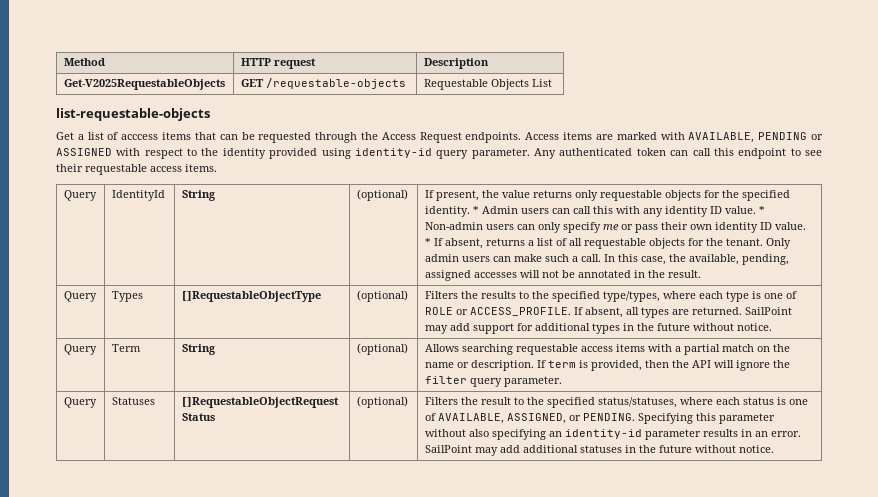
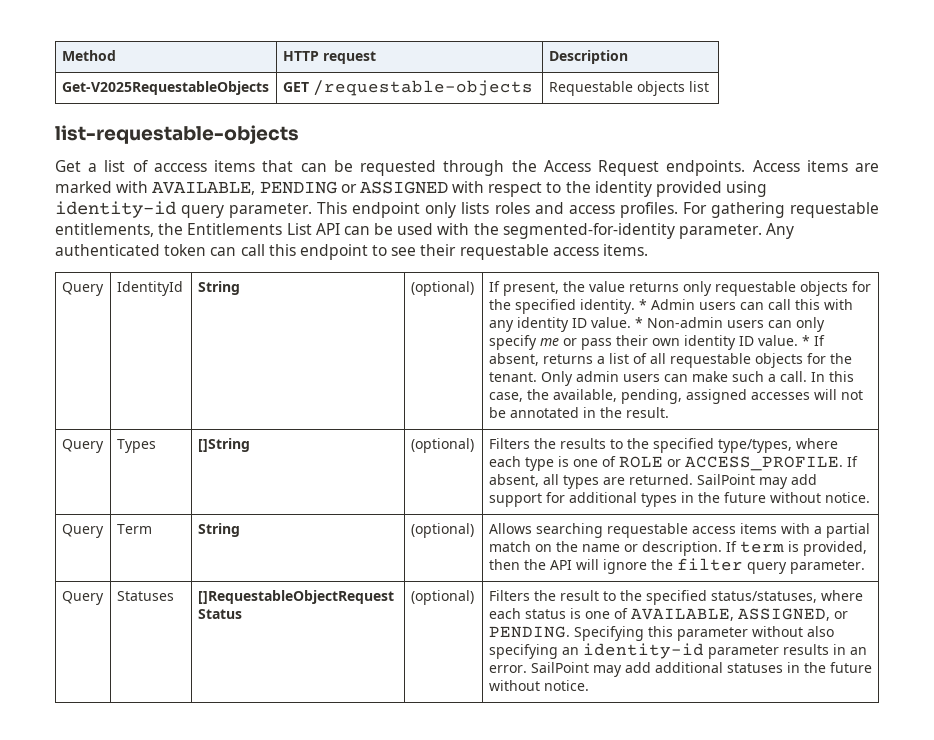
[490,79,552,90] Objects List -> [636,81,709,96] objects list
(530, 153) none -> [317,202,880,218] [55,223,763,239] This endpoint only lists roles and access profiles. For gathering requestable entitlements, the Entitlements List API can be used with the segmented-for-identity parameter.
[181,291,321,302] []RequestableObjectType -> [197,438,250,452] []String

